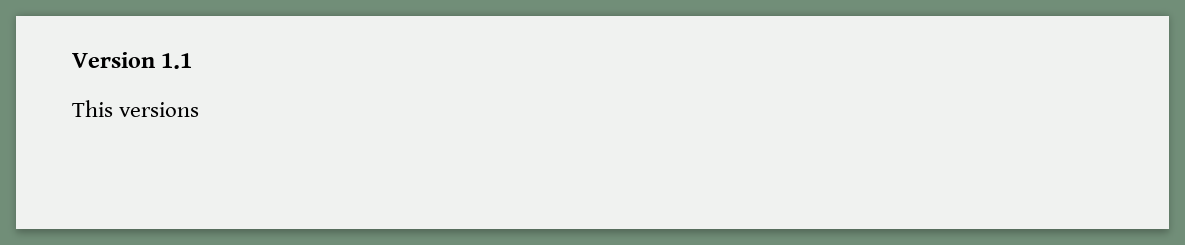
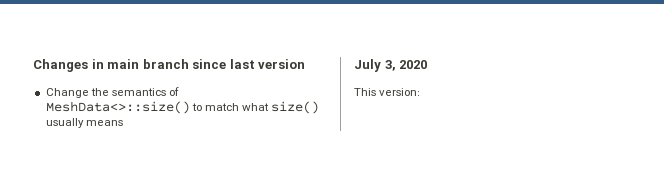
[72,52,193,69] Version 1.1 -> [33,59,306,72] [45,87,179,98] [45,101,320,114] [45,118,123,128] [354,59,428,72] Changes in main branch since last version // Change the semantics of MeshData<>::size() to match what size() usually means // July 3, 2020
[119,102,200,117] versions -> [379,88,421,96] version:

